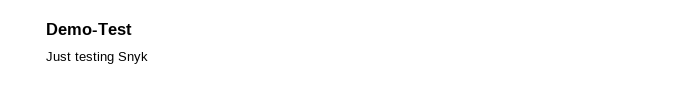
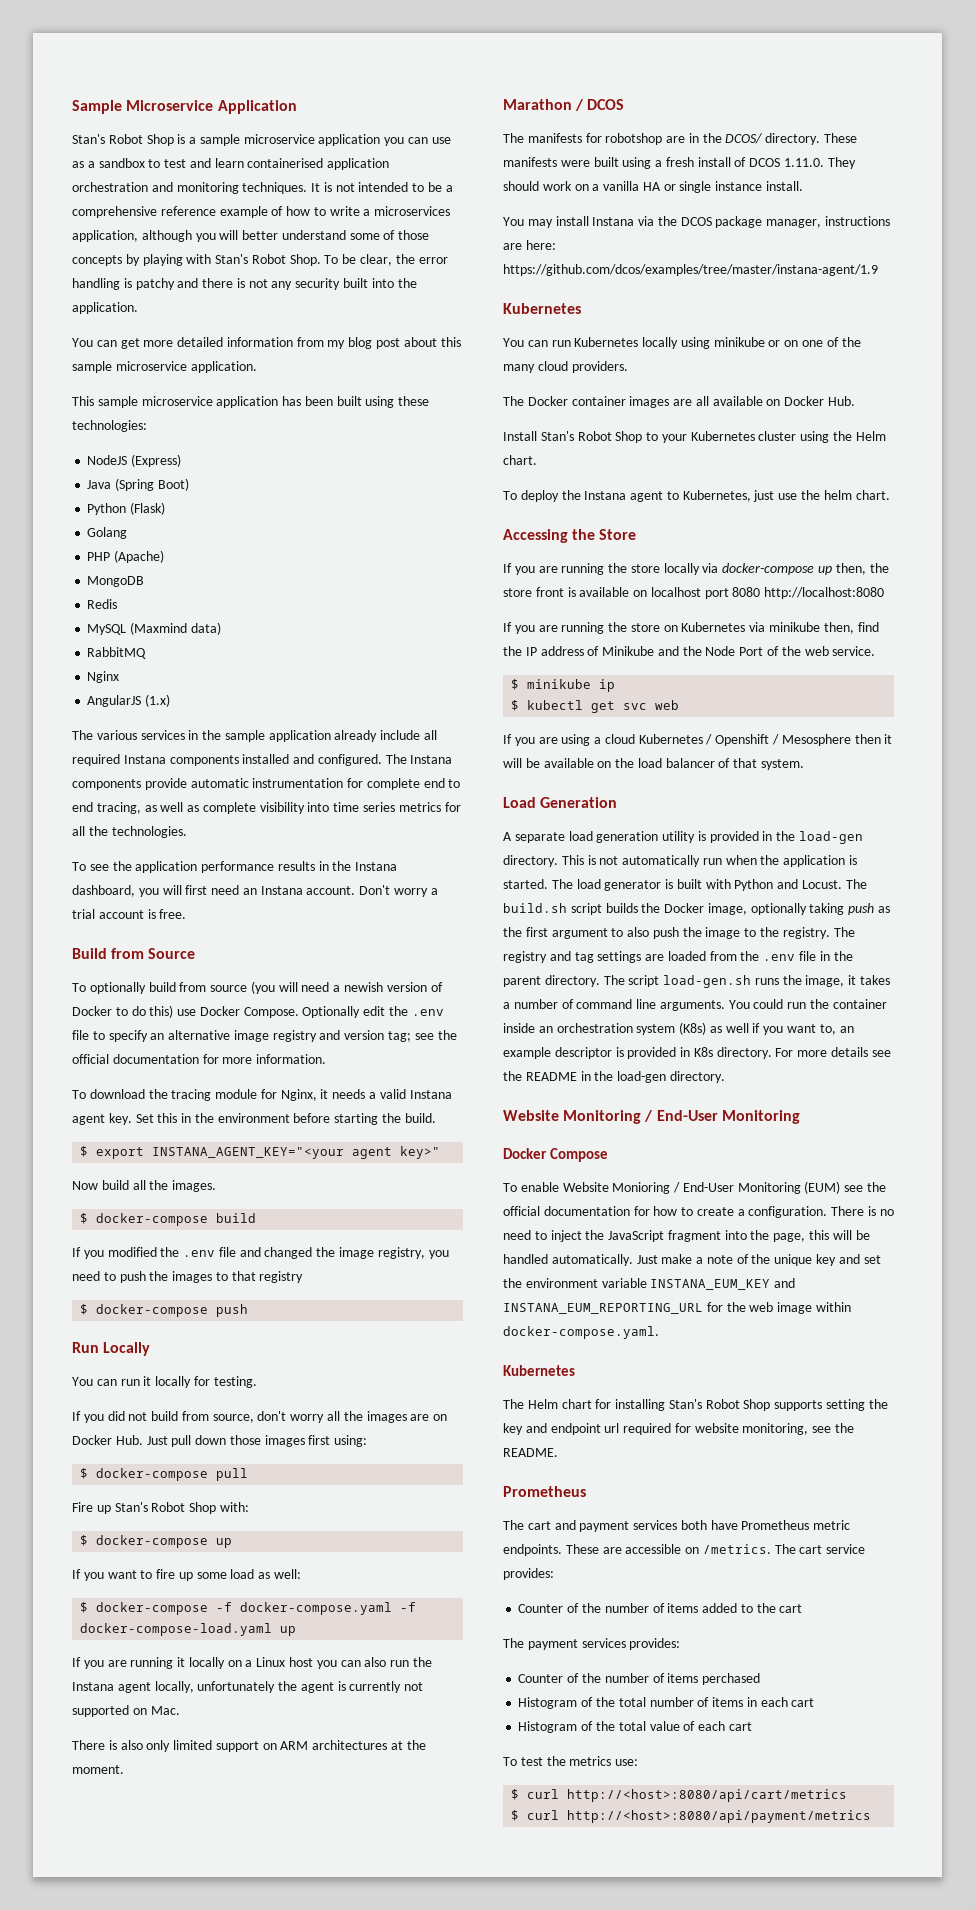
[46,23,132,35] [46,52,148,64] Demo-Test // Just testing Snyk -> [72,100,297,114] [72,134,451,146] [72,158,390,170] [72,182,453,194] [72,206,451,218] [72,230,430,242] [72,254,448,266] [72,278,417,290] [72,302,138,314] [72,337,461,349] [72,361,257,373] [72,396,430,408] [72,420,147,432] [87,454,182,467] [87,478,189,491] [87,502,166,515] [87,527,128,539] [87,550,165,563] [87,576,145,587] [87,599,118,609] [87,622,221,635] [87,647,147,659] [87,671,120,683] [87,694,171,707] [72,730,438,742] [72,754,453,766] [72,778,461,790] [72,802,461,814] [72,826,187,838] [72,861,398,873] [72,885,438,897] [72,909,187,919] [72,948,196,959] [72,981,443,994] [72,1005,444,1018] [72,1030,457,1042] [72,1054,327,1064] [72,1089,452,1101] [72,1113,436,1125] [80,1146,441,1159] [72,1180,217,1192] [80,1213,257,1226] [72,1247,449,1259] [72,1271,304,1283] [80,1304,249,1317] [72,1342,151,1356] [72,1376,257,1388] [72,1411,448,1423] [72,1435,368,1447] [80,1468,249,1481] [72,1502,249,1514] [80,1535,233,1548] [72,1569,302,1581] [80,1602,417,1615] [80,1623,297,1636] [72,1657,432,1669] [72,1681,424,1693] [72,1705,180,1717] [72,1740,426,1752] [72,1765,124,1774] [503,99,625,111] [503,133,858,145] [503,157,856,169] [503,181,804,193] [503,216,891,228] [503,240,556,250] [503,264,878,276] [503,303,581,314] [503,337,861,349] [503,361,628,373] [503,396,856,408] [503,431,886,443] [503,455,537,465] [503,490,890,502] [503,529,637,543] [503,563,889,575] [503,587,885,599] [503,622,879,634] [503,646,876,656] [511,679,616,692] [511,700,680,713] [503,734,893,746] [503,758,805,770] [503,797,618,808] [503,831,864,844] [503,855,858,867] [503,879,867,891] [503,903,891,915] [503,927,855,939] [503,951,853,963] [503,975,891,988] [503,999,887,1011] [503,1022,854,1035] [503,1047,891,1059] [503,1071,725,1083] [503,1110,800,1124] [503,1148,608,1162] [503,1181,887,1194] [503,1206,894,1218] [503,1230,870,1242] [503,1254,881,1266] [503,1278,796,1290] [503,1302,851,1314] [503,1326,659,1339] [503,1365,575,1376] [503,1399,888,1411] [503,1423,855,1435] [503,1448,558,1457] [503,1486,586,1497] [503,1520,851,1532] [503,1544,866,1556] [503,1568,554,1580] [518,1603,803,1613] [503,1638,681,1650] [518,1673,761,1685] [518,1697,815,1709] [518,1721,752,1733] [503,1756,639,1766] [511,1789,848,1802] [511,1810,872,1823] Sample Microservice Application // Stan's Robot Shop is a sample microservice application you can use as a sandbox to test and learn containerised application orchestration and monitoring techniques. It is not intended to be a comprehensive reference example of how to write a microservices application, although you will better understand some of those concepts by playing with Stan's Robot Shop. To be clear, the error handling is patchy and there is not any security built into the application. // You can get more detailed information from my blog post about this sample microservice application. // This sample microservice application has been built using these technologies: // NodeJS (Express) // Java (Spring Boot) // Python (Flask) // Golang // PHP (Apache) // MongoDB // Redis // MySQL (Maxmind data) // RabbitMQ // Nginx // AngularJS (1.x) // The various services in the sample application already include all required Instana components installed and configured. The Instana components provide automatic instrumentation for complete end to end tracing, as well as complete visibility into time series metrics for all the technologies. // To see the application performance results in the Instana dashboard, you will first need an Instana account. Don't worry a trial account is free. // Build from Source // To optionally build from source (you will need a newish version of Docker to do this) use Docker Compose. Optionally edit the .env file to specify an alternative image registry and version tag; see the official documentation for more information. // To download the tracing module for Nginx, it needs a valid Instana agent key. Set this in the environment before starting the build. // $ export INSTANA_AGENT_KEY="<your agent key>" // Now build all the images. // $ docker-compose build // If you modified the .env file and changed the image registry, you need to push the images to that registry // $ docker-compose push // Run Locally // You can run it locally for testing. // If you did not build from source, don't worry all the images are on Docker Hub. Just pull down those images first using: // $ docker-compose pull // Fire up Stan's Robot Shop with: // $ docker-compose up // If you want to fire up some load as well: // $ docker-compose -f docker-compose.yaml -f docker-compose-load.yaml up // If you are running it locally on a Linux host you can also run the Instana agent locally, unfortunately the agent is currently not supported on Mac. // There is also only limited support on ARM architectures at the moment. // Marathon / DCOS // The manifests for robotshop are in the DCOS/ directory. These manifests were built using a fresh install of DCOS 1.11.0. They should work on a vanilla HA or single instance install. // You may install Instana via the DCOS package manager, instructions are here: https://github.com/dcos/examples/tree/master/instana-agent/1.9 // Kubernetes // You can run Kubernetes locally using minikube or on one of the many cloud providers. // The Docker container images are all available on Docker Hub. // Install Stan's Robot Shop to your Kubernetes cluster using the Helm chart. // To deploy the Instana agent to Kubernetes, just use the helm chart. // Accessing the Store // If you are running the store locally via docker-compose up then, the store front is available on localhost port 8080 http://localhost:8080 // If you are running the store on Kubernetes via minikube then, find the IP address of Minikube and the Node Port of the web service. // $ minikube ip // $ kubectl get svc web // If you are using a cloud Kubernetes / Openshift / Mesosphere then it will be available on the load balancer of that system. // Load Generation // A separate load generation utility is provided in the load-gen directory. This is not automatically run when the application is started. The load generator is built with Python and Locust. The build.sh script builds the Docker image, optionally taking push as the first argument to also push the image to the registry. The registry and tag settings are loaded from the .env file in the parent directory. The script load-gen.sh runs the image, it takes a number of command line arguments. You could run the container inside an orchestration system (K8s) as well if you want to, an example descriptor is provided in K8s directory. For more details see the README in the load-gen directory. // Website Monitoring / End-User Monitoring // Docker Compose // To enable Website Monioring / End-User Monitoring (EUM) see the official documentation for how to create a configuration. There is no need to inject the JavaScript fragment into the page, this will be handled automatically. Just make a note of the unique key and set the environment variable INSTANA_EUM_KEY and INSTANA_EUM_REPORTING_URL for the web image within docker-compose.yaml. // Kubernetes // The Helm chart for installing Stan's Robot Shop supports setting the key and endpoint url required for website monitoring, see the README. // Prometheus // The cart and payment services both have Prometheus metric endpoints. These are accessible on /metrics. The cart service provides: // Counter of the number of items added to the cart // The payment services provides: // Counter of the number of items perchased // Histogram of the total number of items in each cart // Histogram of the total value of each cart // To test the metrics use: // $ curl http://<host>:8080/api/cart/metrics // $ curl http://<host>:8080/api/payment/metrics

